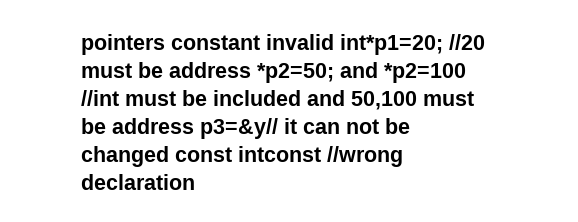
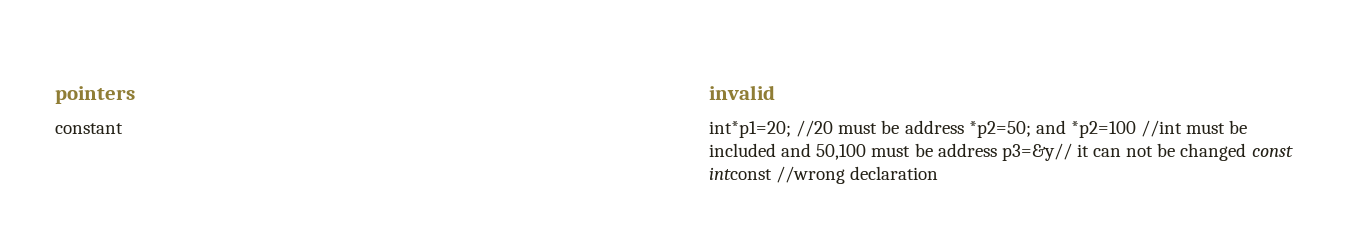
(165, 44) none -> (135, 95) //
(260, 42) none -> (123, 128) //
(334, 42) none -> (775, 92) //

